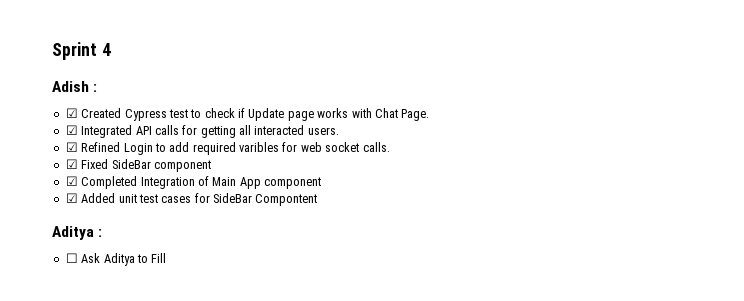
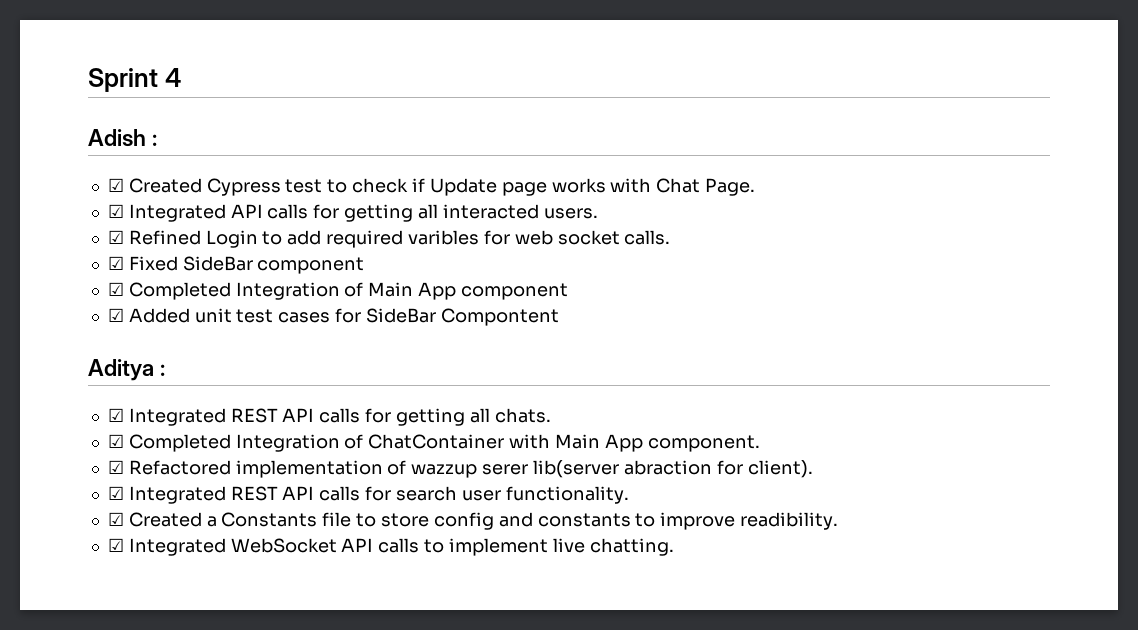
[65,253,167,266] ☐ Ask Aditya to Fill -> [107,408,551,426] [107,434,760,452] [107,460,813,478] [107,486,629,504] [107,512,839,530] [107,538,674,556] ☑ Integrated REST API calls for getting all chats. // ☑ Completed Integration of ChatContainer with Main App component. // ☑ Refactored implementation of wazzup serer lib(server abraction for client). // ☑ Integrated REST API calls for search user functionality. // ☑ Created a Constants file to store config and constants to improve readibility. // ☑ Integrated WebSocket API calls to implement live chatting.

